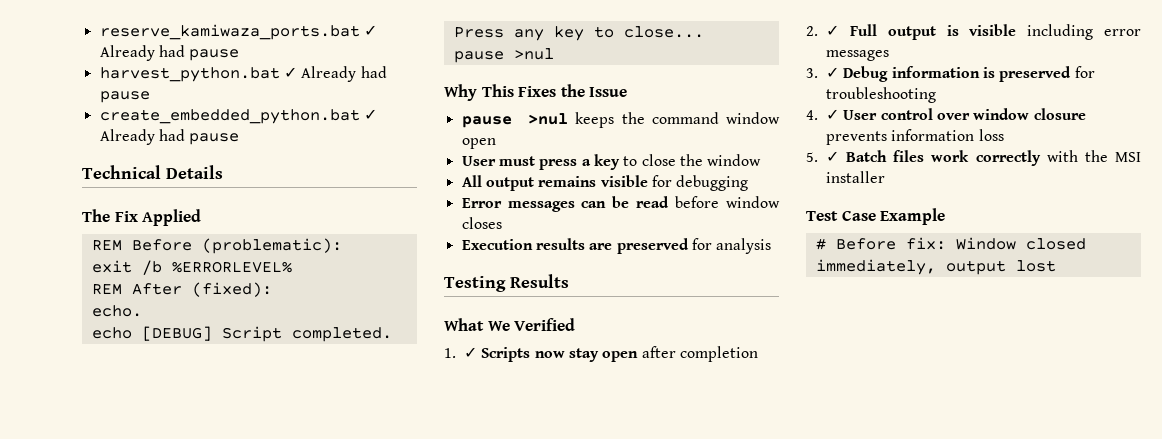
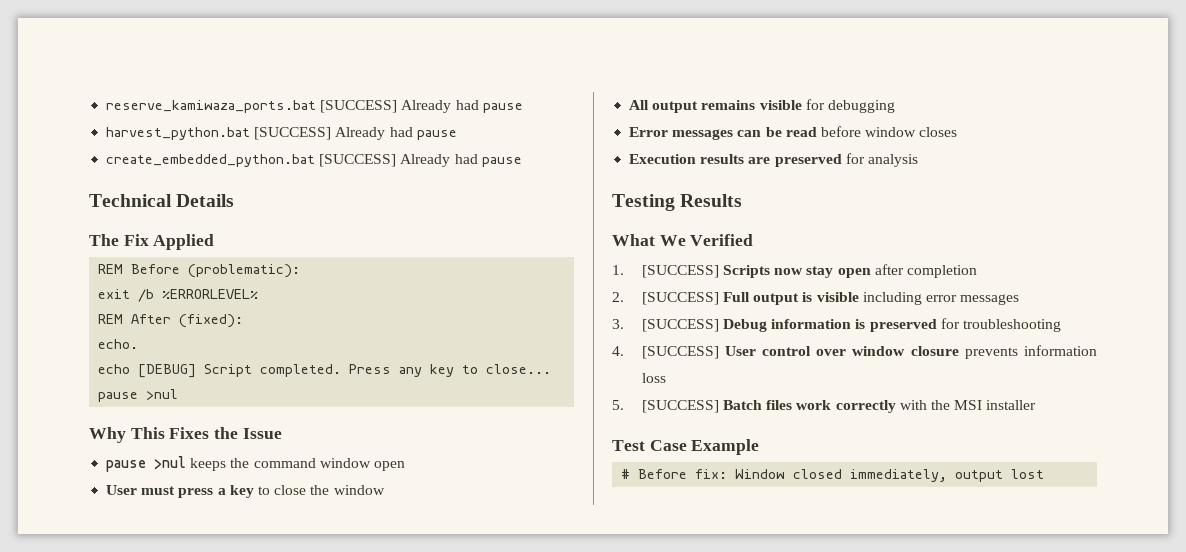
[363,25,377,36] ✓ -> [320,100,398,113] [SUCCESS]
[283,67,297,78] ✓ -> [254,127,332,140] [SUCCESS]
[363,109,377,120] ✓ -> [319,154,397,167] [SUCCESS]
[464,347,477,358] ✓ -> [641,265,719,278] [SUCCESS]
[826,25,839,36] ✓ -> [641,292,719,305] [SUCCESS]
[826,67,839,78] ✓ -> [641,319,719,332] [SUCCESS]
[826,109,839,120] ✓ -> [641,346,719,359] [SUCCESS]
[826,151,839,162] ✓ -> [641,400,719,413] [SUCCESS]

